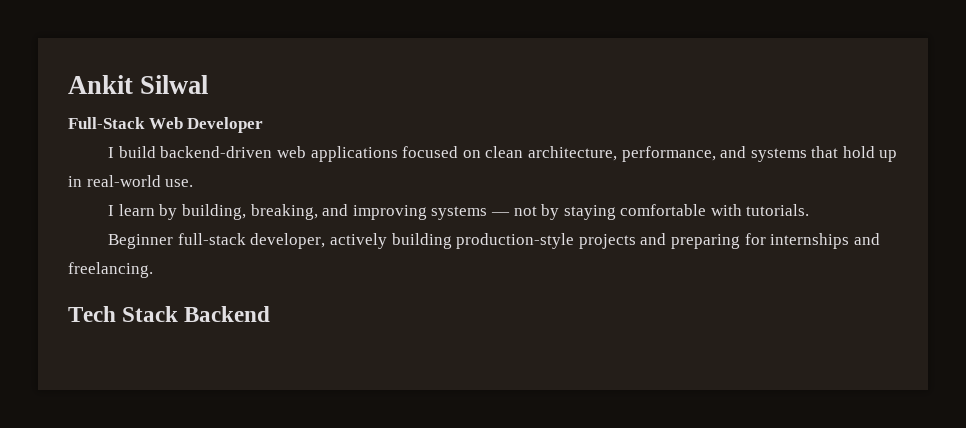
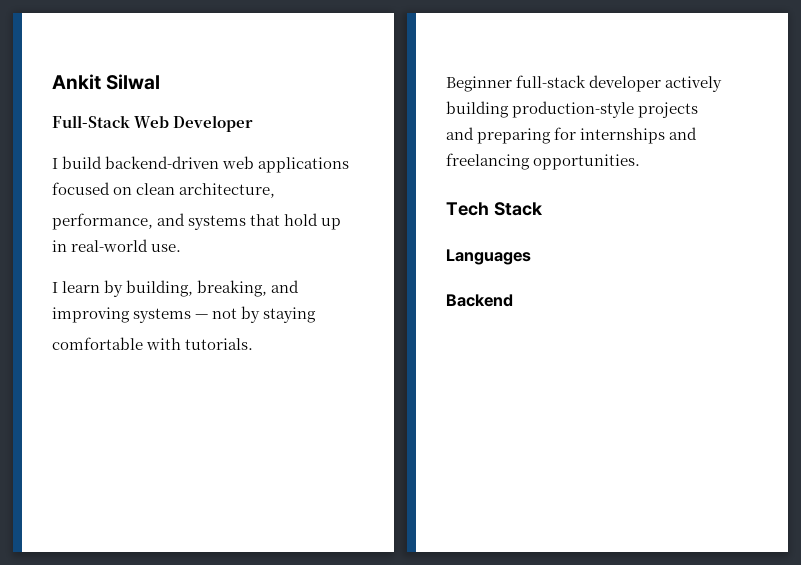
(617, 153) none -> (276, 190) //
(616, 212) none -> (317, 315) //
[250,233,326,249] developer, -> [589,75,662,92] developer
(636, 241) none -> (699, 110) //
[68,262,153,278] freelancing. -> [446,153,641,170] freelancing opportunities.
(179, 314) none -> [446,249,531,265] // Languages //

